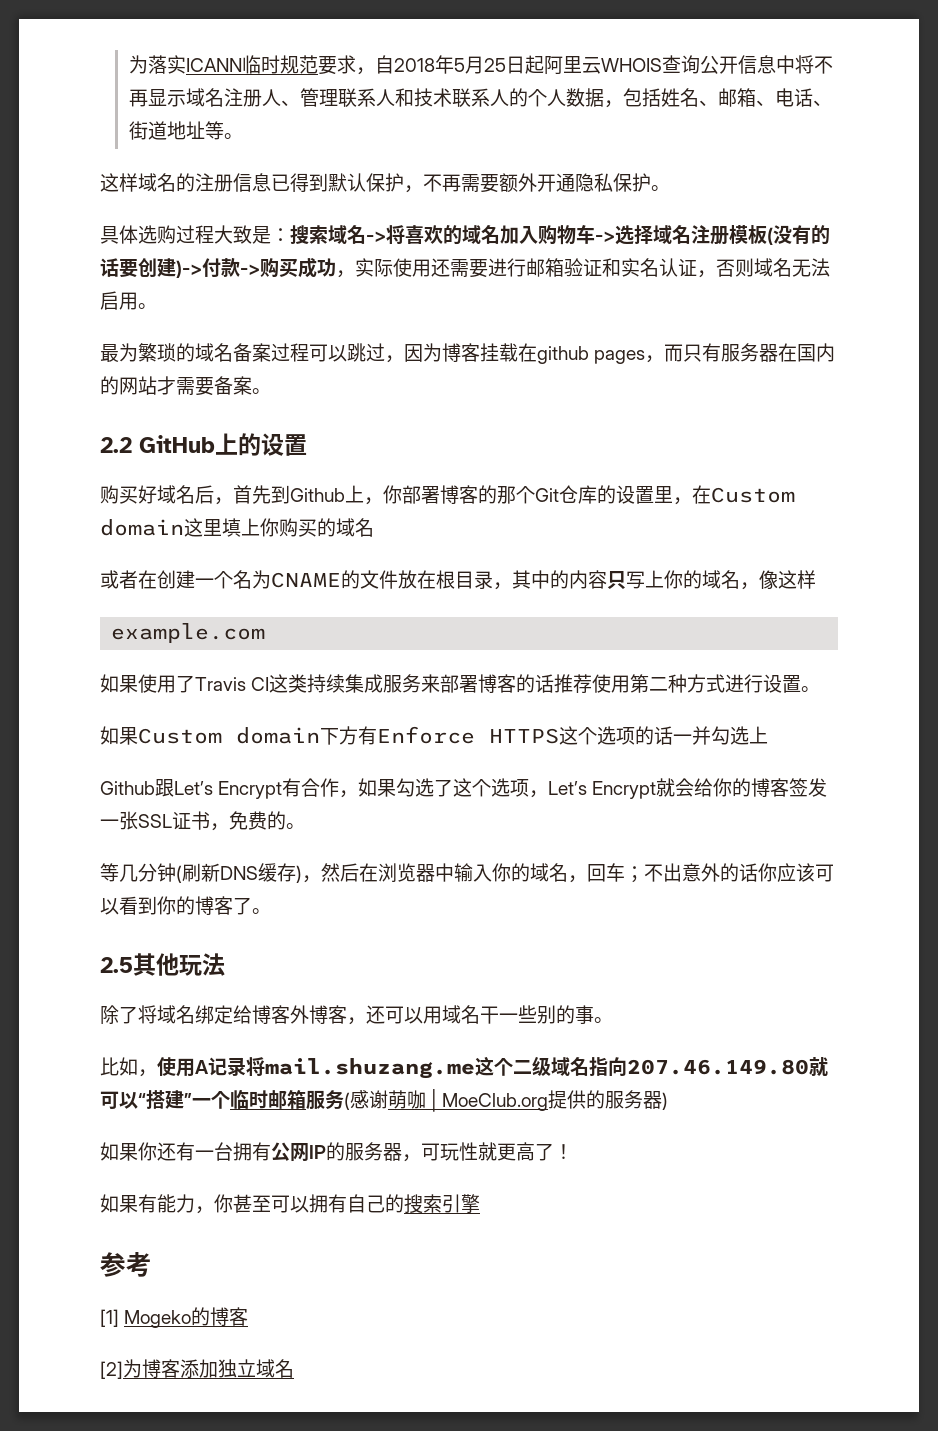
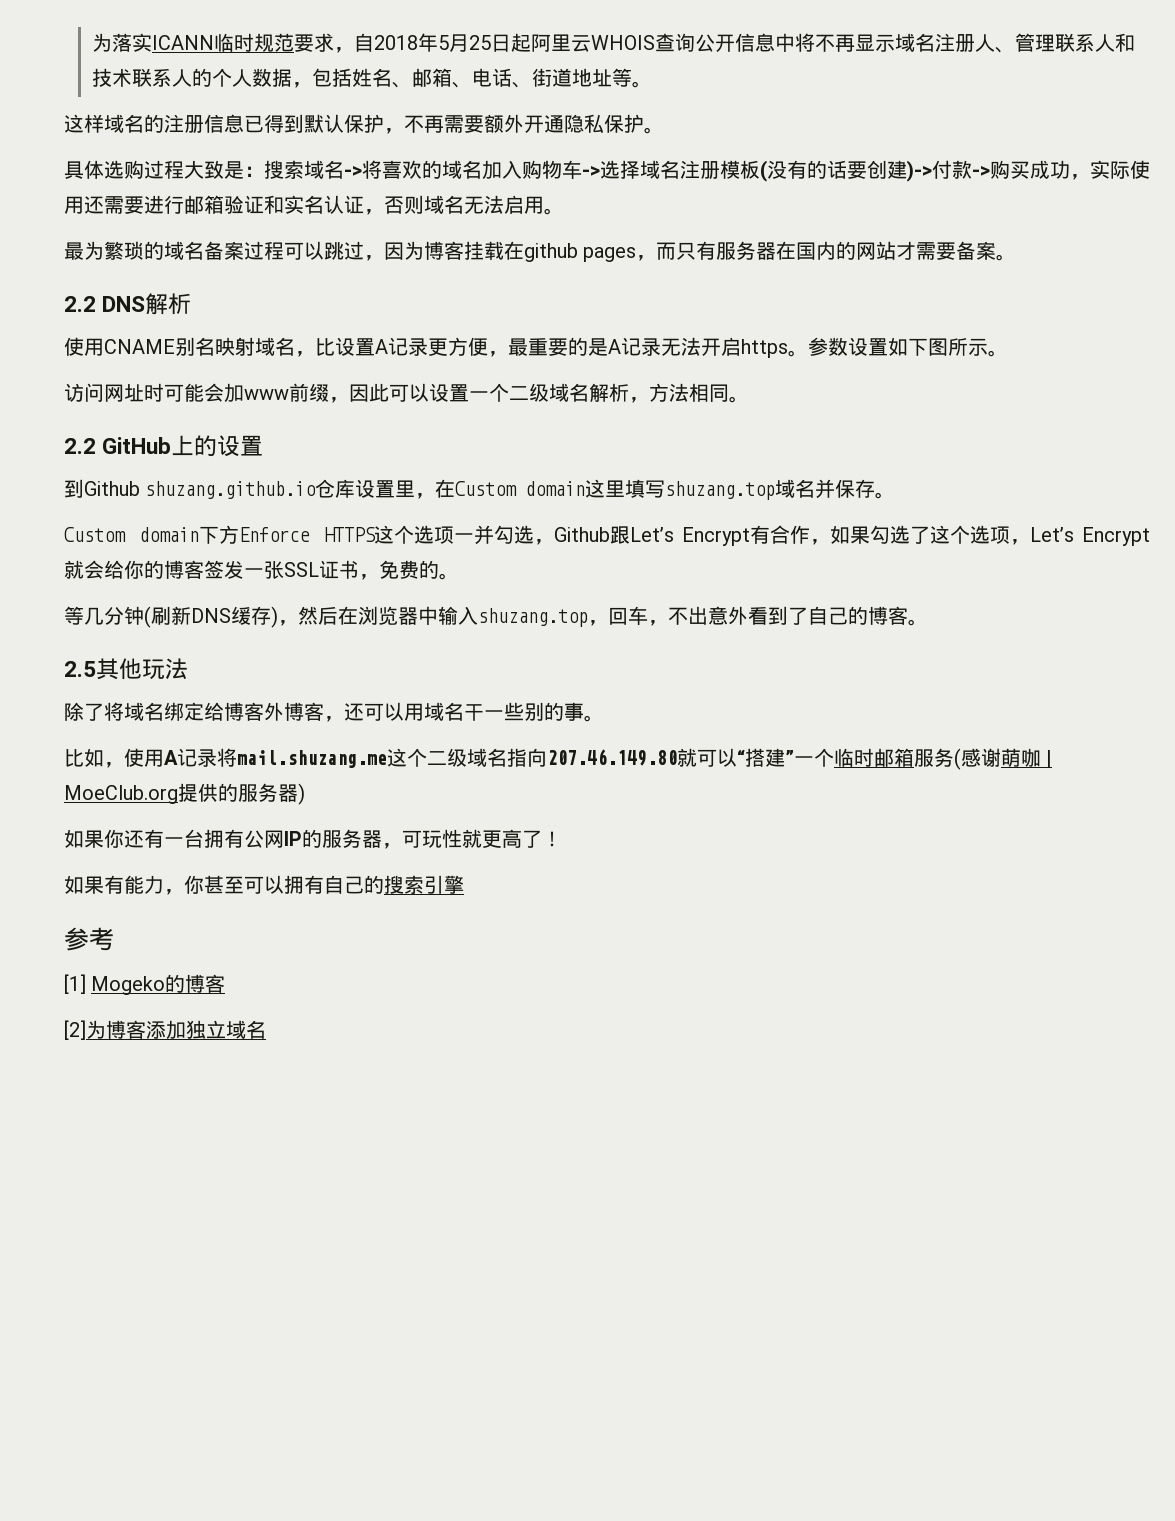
[139,433,307,456] [100,485,616,505] GitHub上的设置 // 购买好域名后，首先到Github上，你部署博客的那个Git仓库的 -> [102,293,192,315] [64,337,1008,358] [64,383,749,403] [64,435,264,457] [64,479,356,499] DNS解析 // 使用CNAME别名映射域名，比设置A记录更方便，最重要的是A记录无法开启https。参数设置如下图所示。 // 访问网址时可能会加www前缀，因此可以设置一个二级域名解析，方法相同。 // 2.2 GitHub上的设置 // 到Github shuzang.github.io仓库
[241,518,374,537] [100,570,816,590] [111,623,266,643] [100,674,821,693] [100,726,138,745] 上你购买的域名 // 或者在创建一个名为CNAME的文件放在根目录，其中的内容只写上你的域名，像这样 // example.com // 如果使用了Travis CI这类持续集成服务来部署博客的话推荐使用第二种方式进行设置。 // 如果 -> [645,479,896,500] 写shuzang.top域名并保存。 //
[358,726,377,745] 有 -> (239, 534) none
[635,726,673,745] 的话 -> (454, 535) none
[749,726,768,744] 上 // -> [533,539,554,545] ，
[492,863,834,883] [100,896,252,915] 你的域名，回车；不出意外的话你应该可以看到你的博客了 -> [478,606,908,627] shuzang.top，回车，不出意外看到了自己的博客

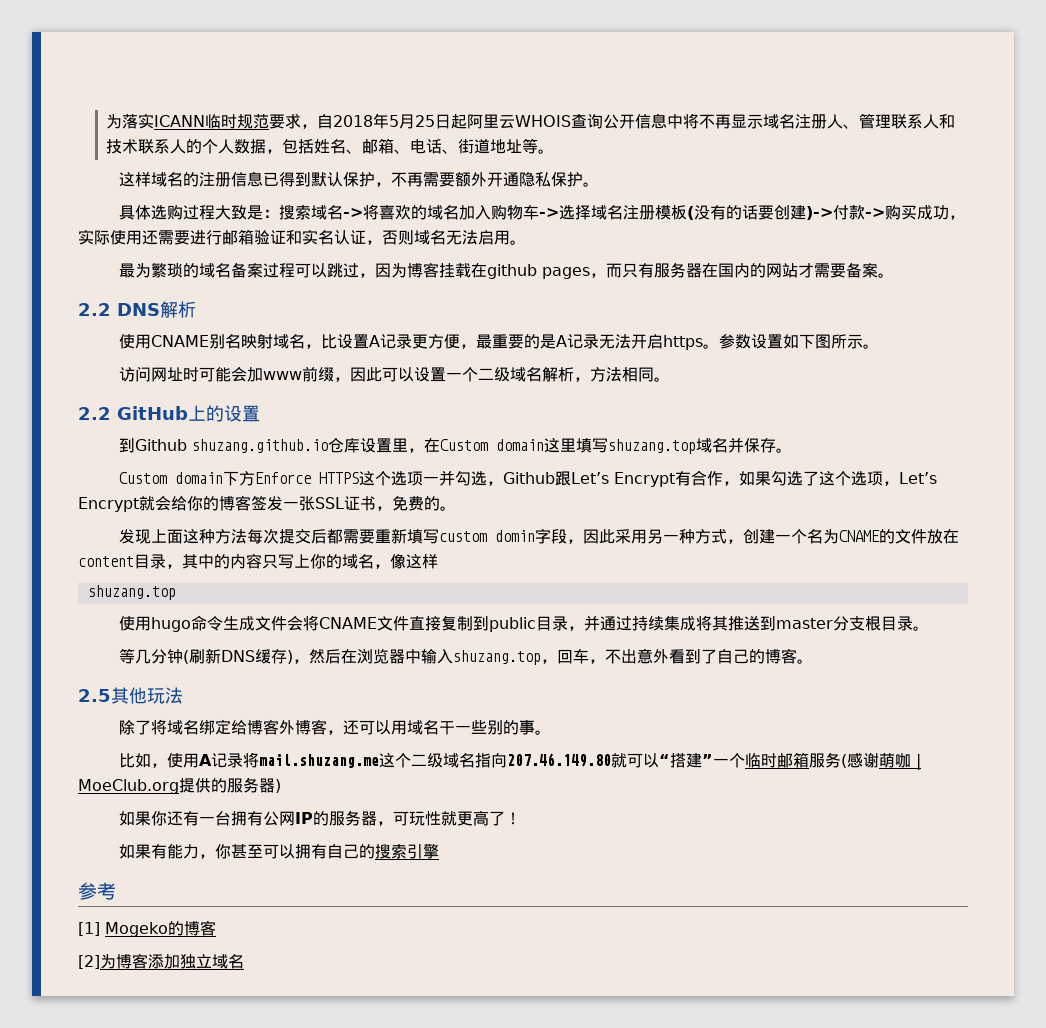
(459, 576) none -> [118,528,959,544] [78,553,438,569] [87,585,176,600] [118,615,929,632] // 发现上面这种方法每次提交后都需要重新填写custom domin字段，因此采用另一种方式，创建一个名为CNAME的文件放在content目录，其中的内容只写上你的域名，像这样 // shuzang.top // 使用hugo命令生成文件会将CNAME文件直接复制到public目录，并通过持续集成将其推送到master分支根目录。

